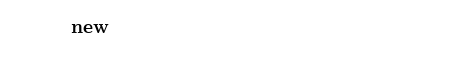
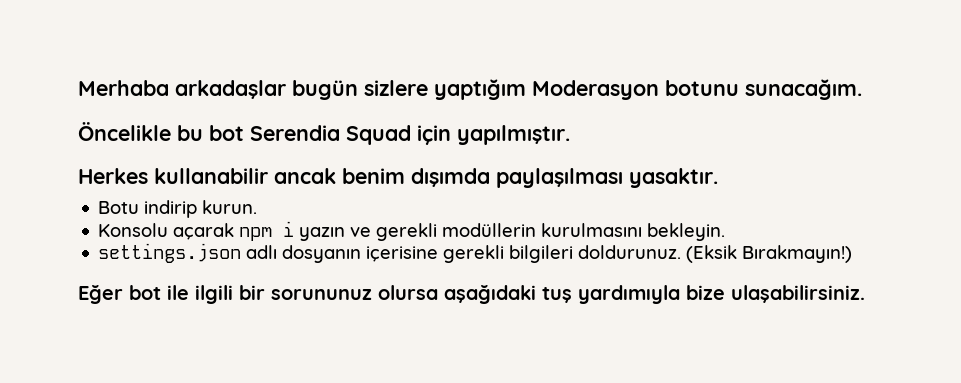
[71,24,109,33] new -> [78,79,862,100] [78,122,570,145] [78,168,718,188] [98,200,258,218] [98,221,726,241] [98,243,853,263] [78,285,865,304] Merhaba arkadaşlar bugün sizlere yaptığım Moderasyon botunu sunacağım. // Öncelikle bu bot Serendia Squad için yapılmıştır. // Herkes kullanabilir ancak benim dışımda paylaşılması yasaktır. // Botu indirip kurun. // Konsolu açarak npm i yazın ve gerekli modüllerin kurulmasını bekleyin. // settings.json adlı dosyanın içerisine gerekli bilgileri doldurunuz. (Eksik Bırakmayın!) // Eğer bot ile ilgili bir sorununuz olursa aşağıdaki tuş yardımıyla bize ulaşabilirsiniz.

